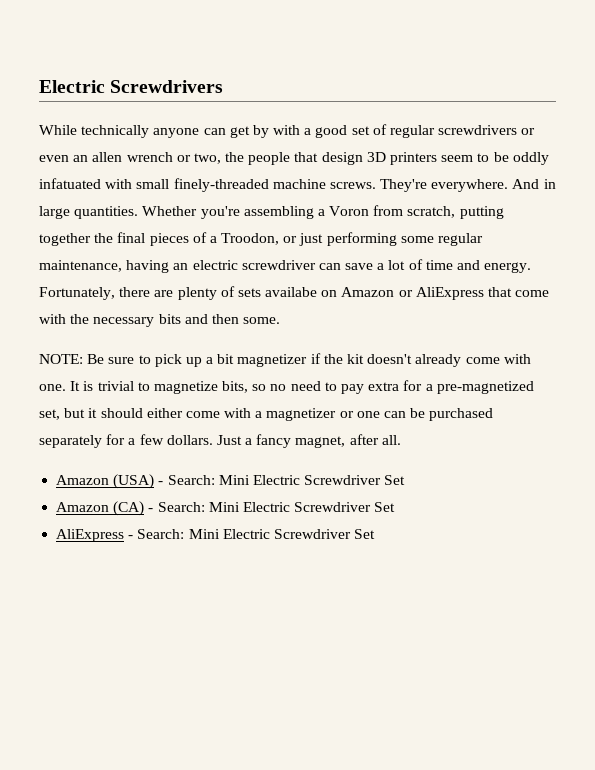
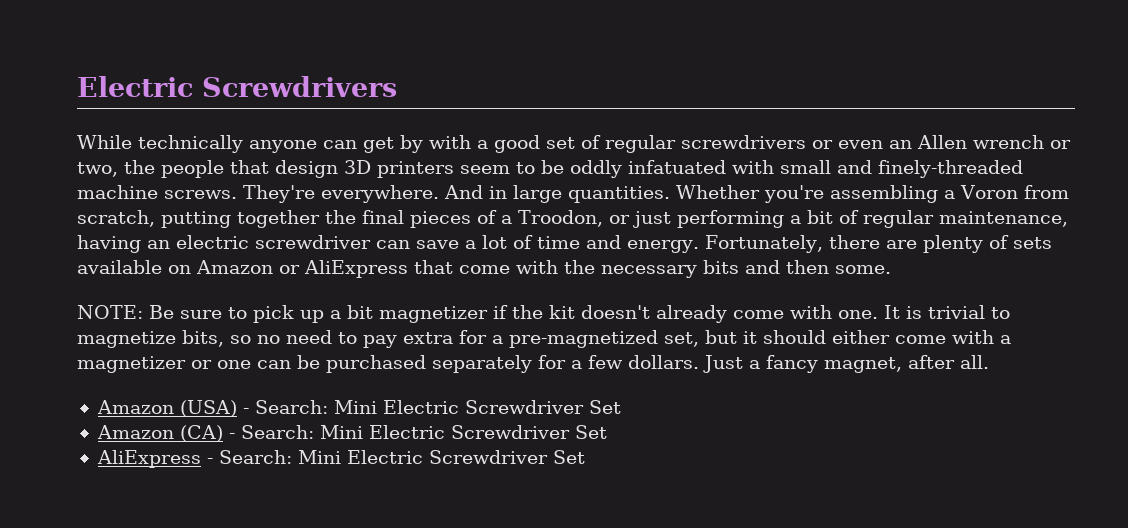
[92,152,123,162] allen -> [917,135,967,149] Allen
(170, 184) none -> [837,160,872,174] and
[400,236,434,243] some -> [790,210,859,224] a bit of
[265,287,318,297] availabe -> [77,260,162,274] available

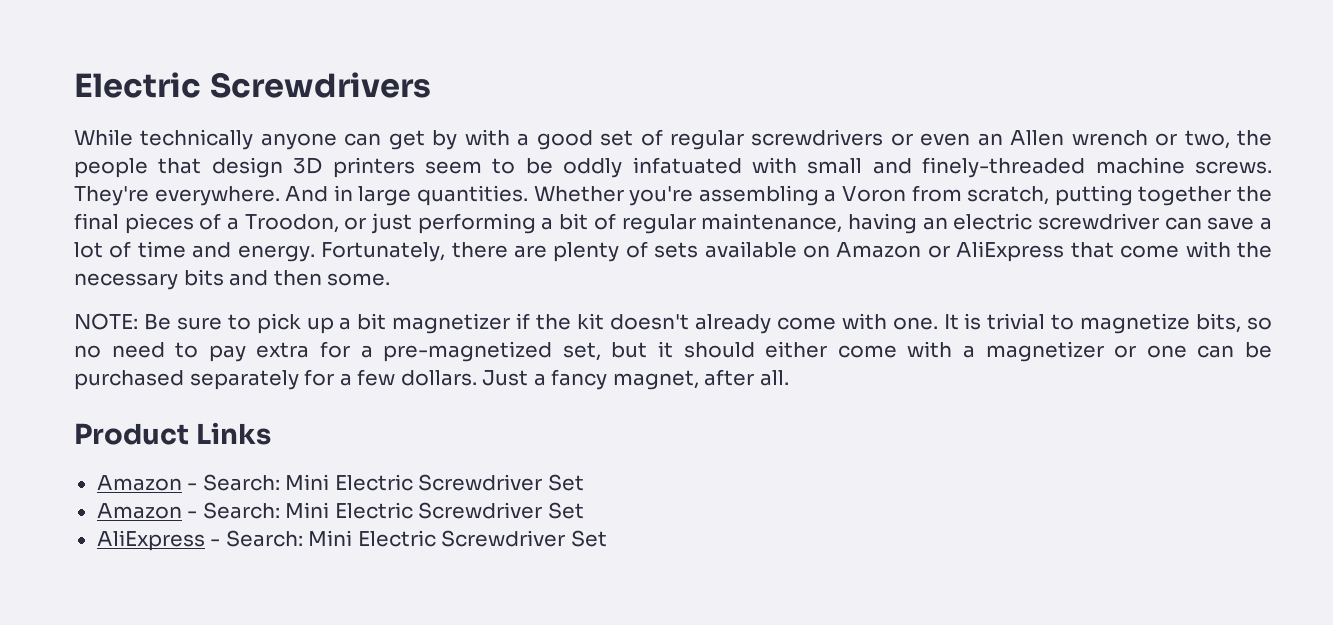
[96,400,237,417] // Amazon (USA) -> [74,422,272,445] [96,475,182,491] // Product Links // Amazon
[179,425,223,442] (CA) -> (182, 511) none

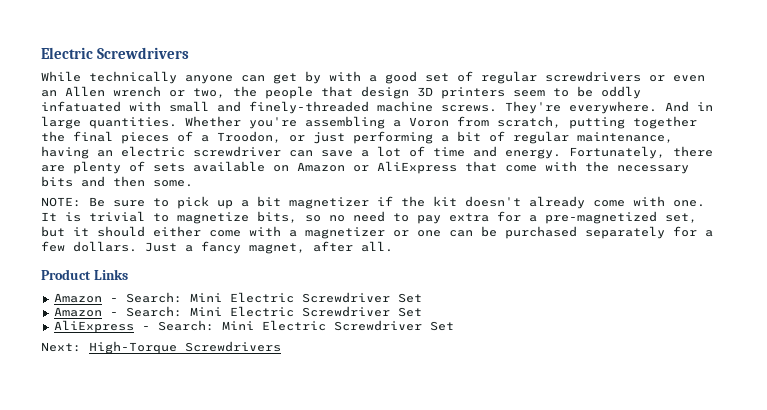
(607, 538) none -> [41,341,281,354] // Next: High-Torque Screwdrivers

